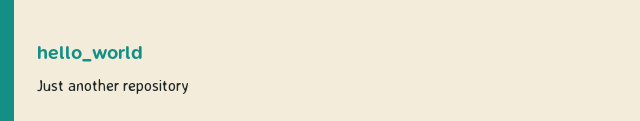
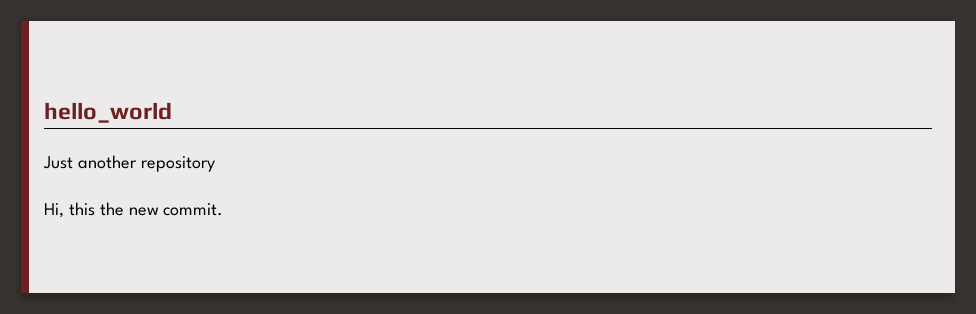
(190, 87) none -> [44,202,224,218] // Hi, this the new commit.

